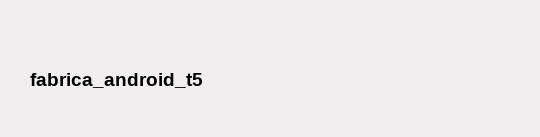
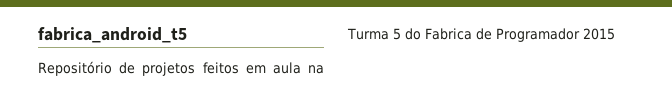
(203, 80) none -> [38,61,324,76] [347,28,615,42] // Repositório de projetos feitos em aula na Turma 5 do Fabrica de Programador 2015

